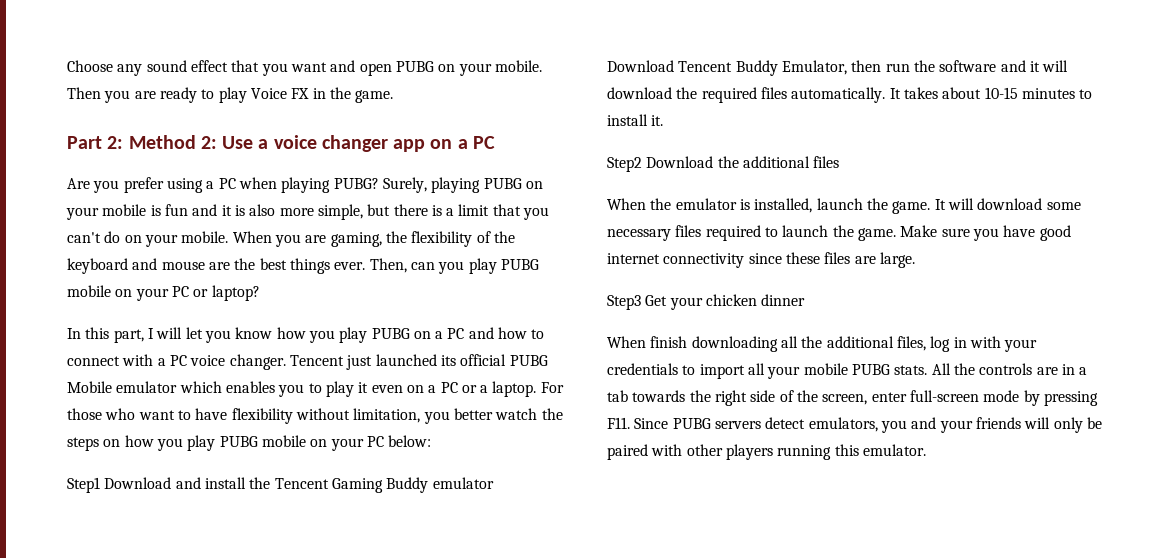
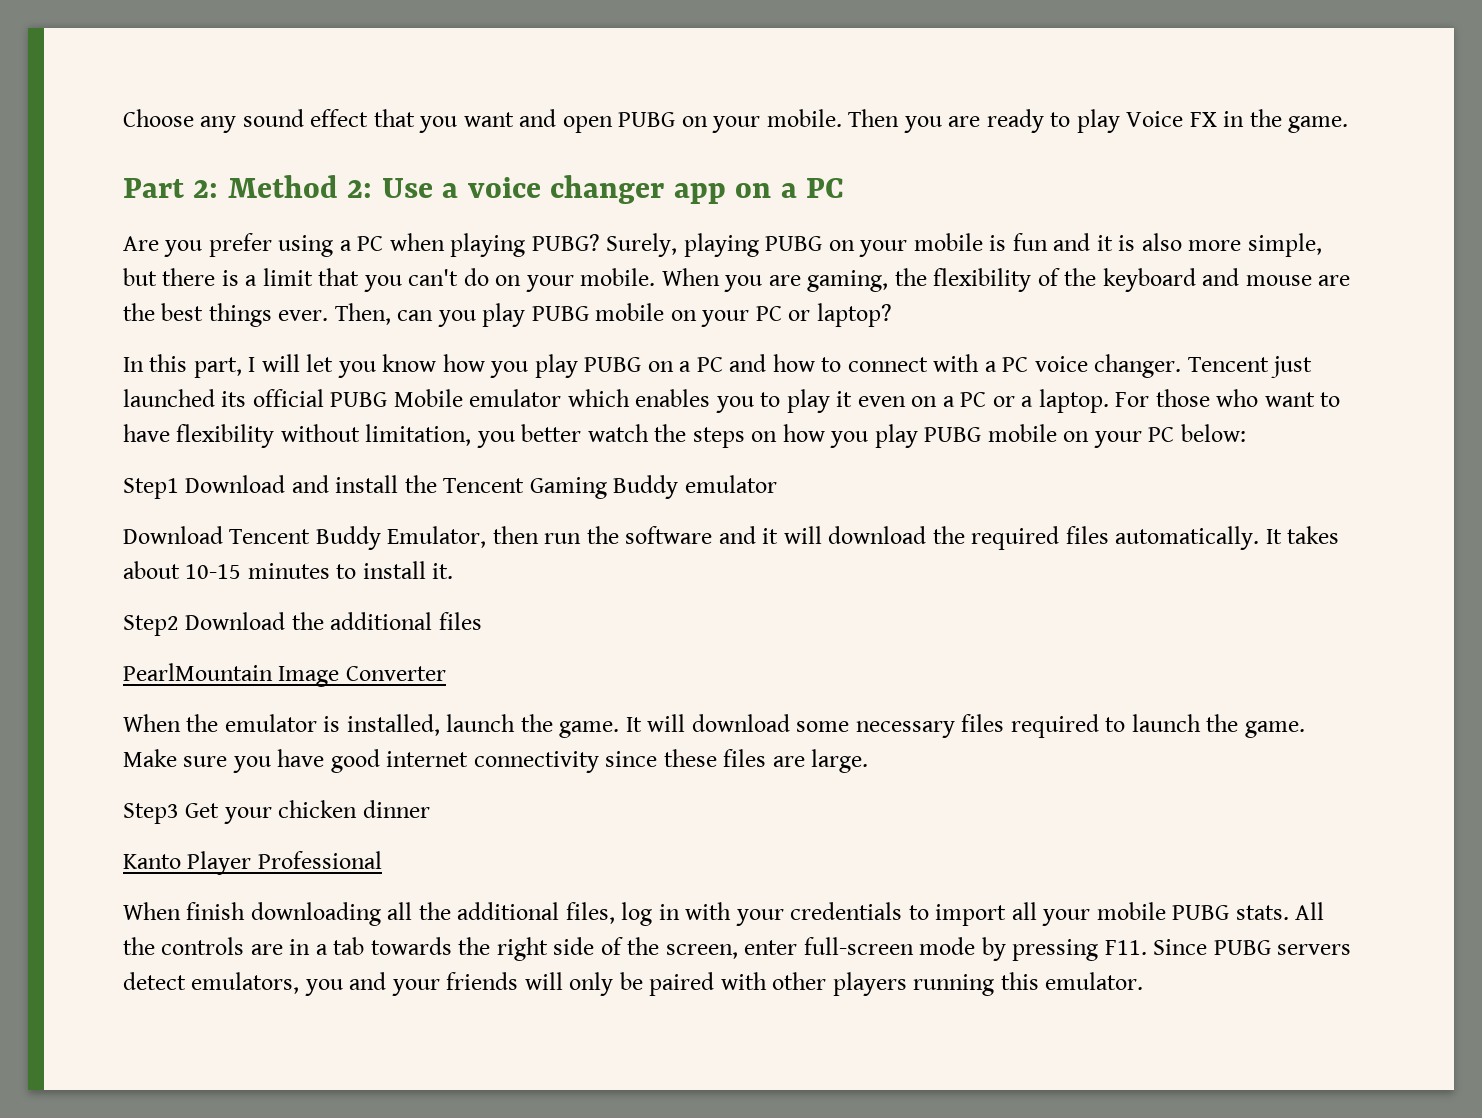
(840, 162) none -> [123,663,446,687] // PearlMountain Image Converter
(806, 300) none -> [123,851,382,875] // Kanto Player Professional

